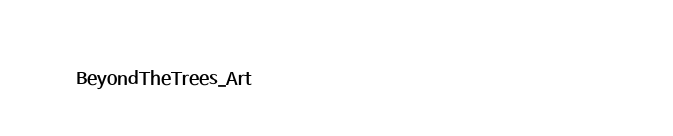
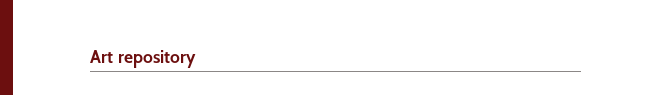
[76,70,252,90] BeyondTheTrees_Art -> [90,50,196,68] Art repository

